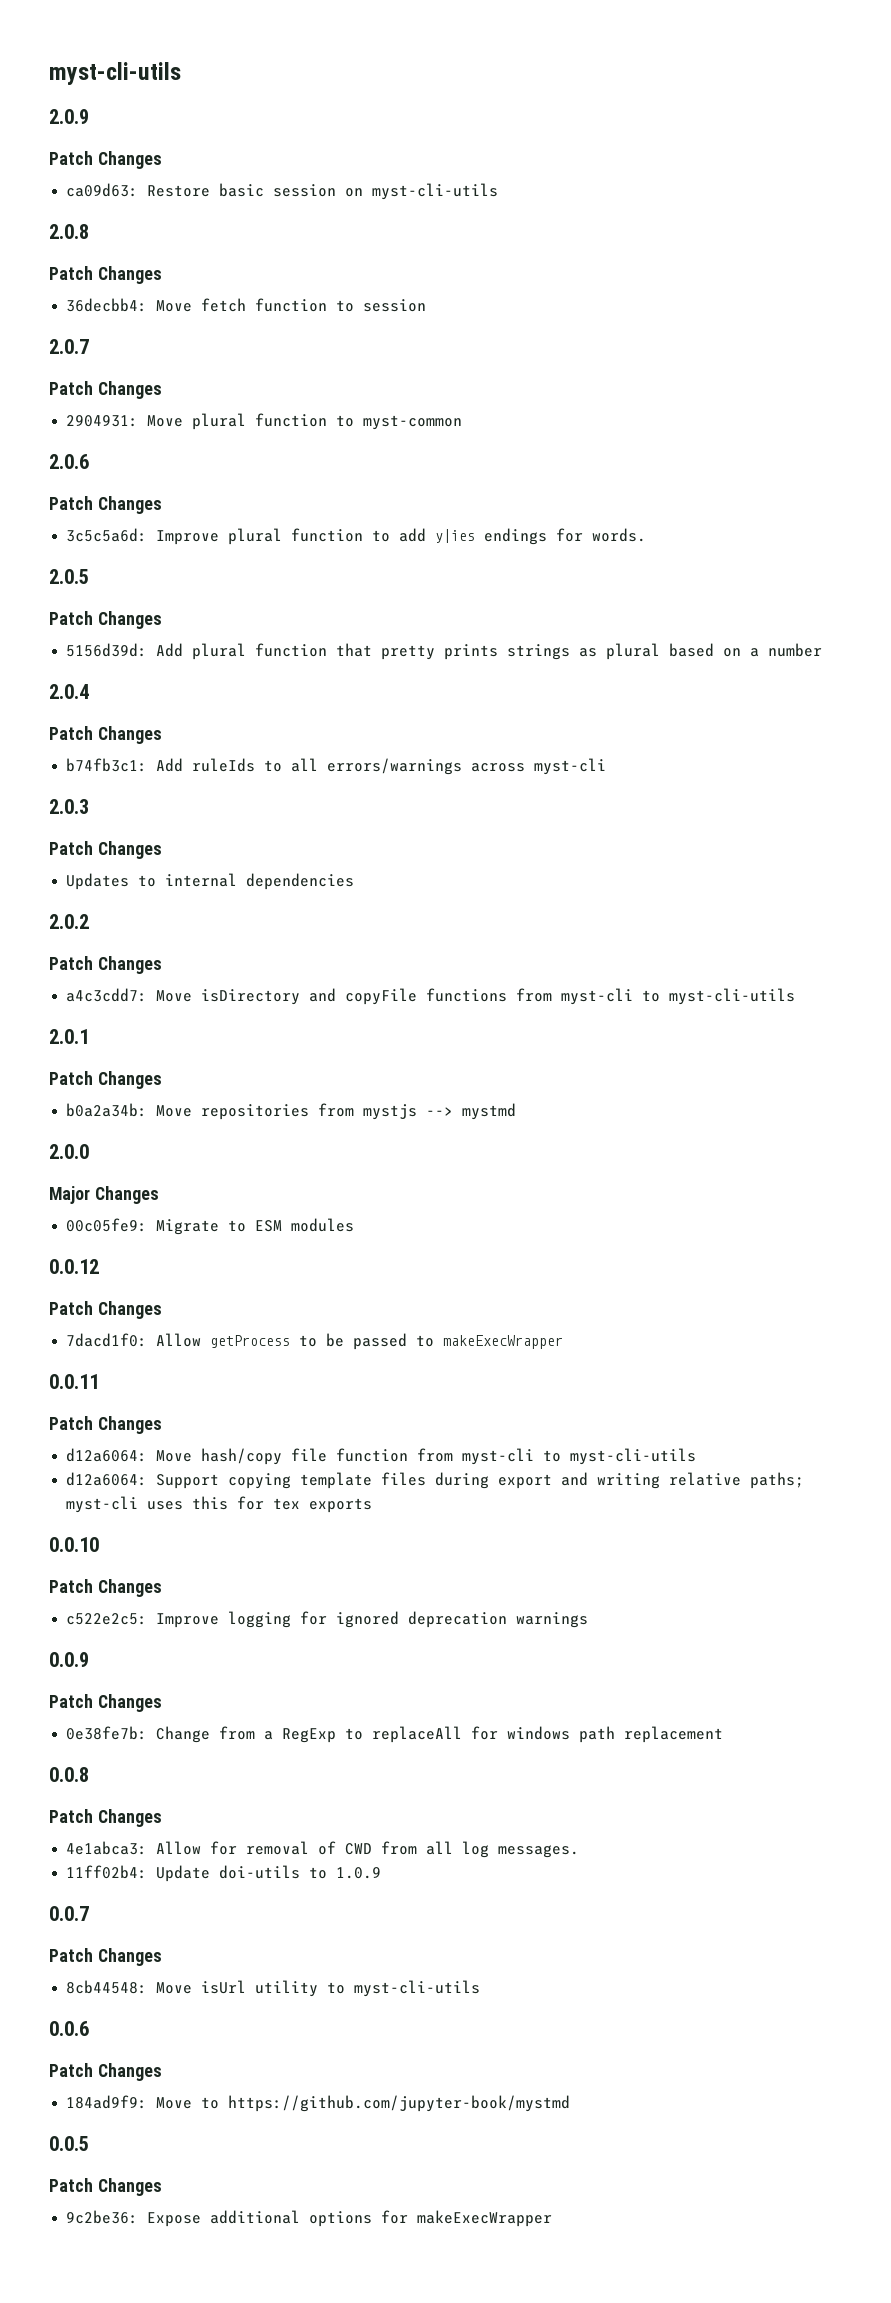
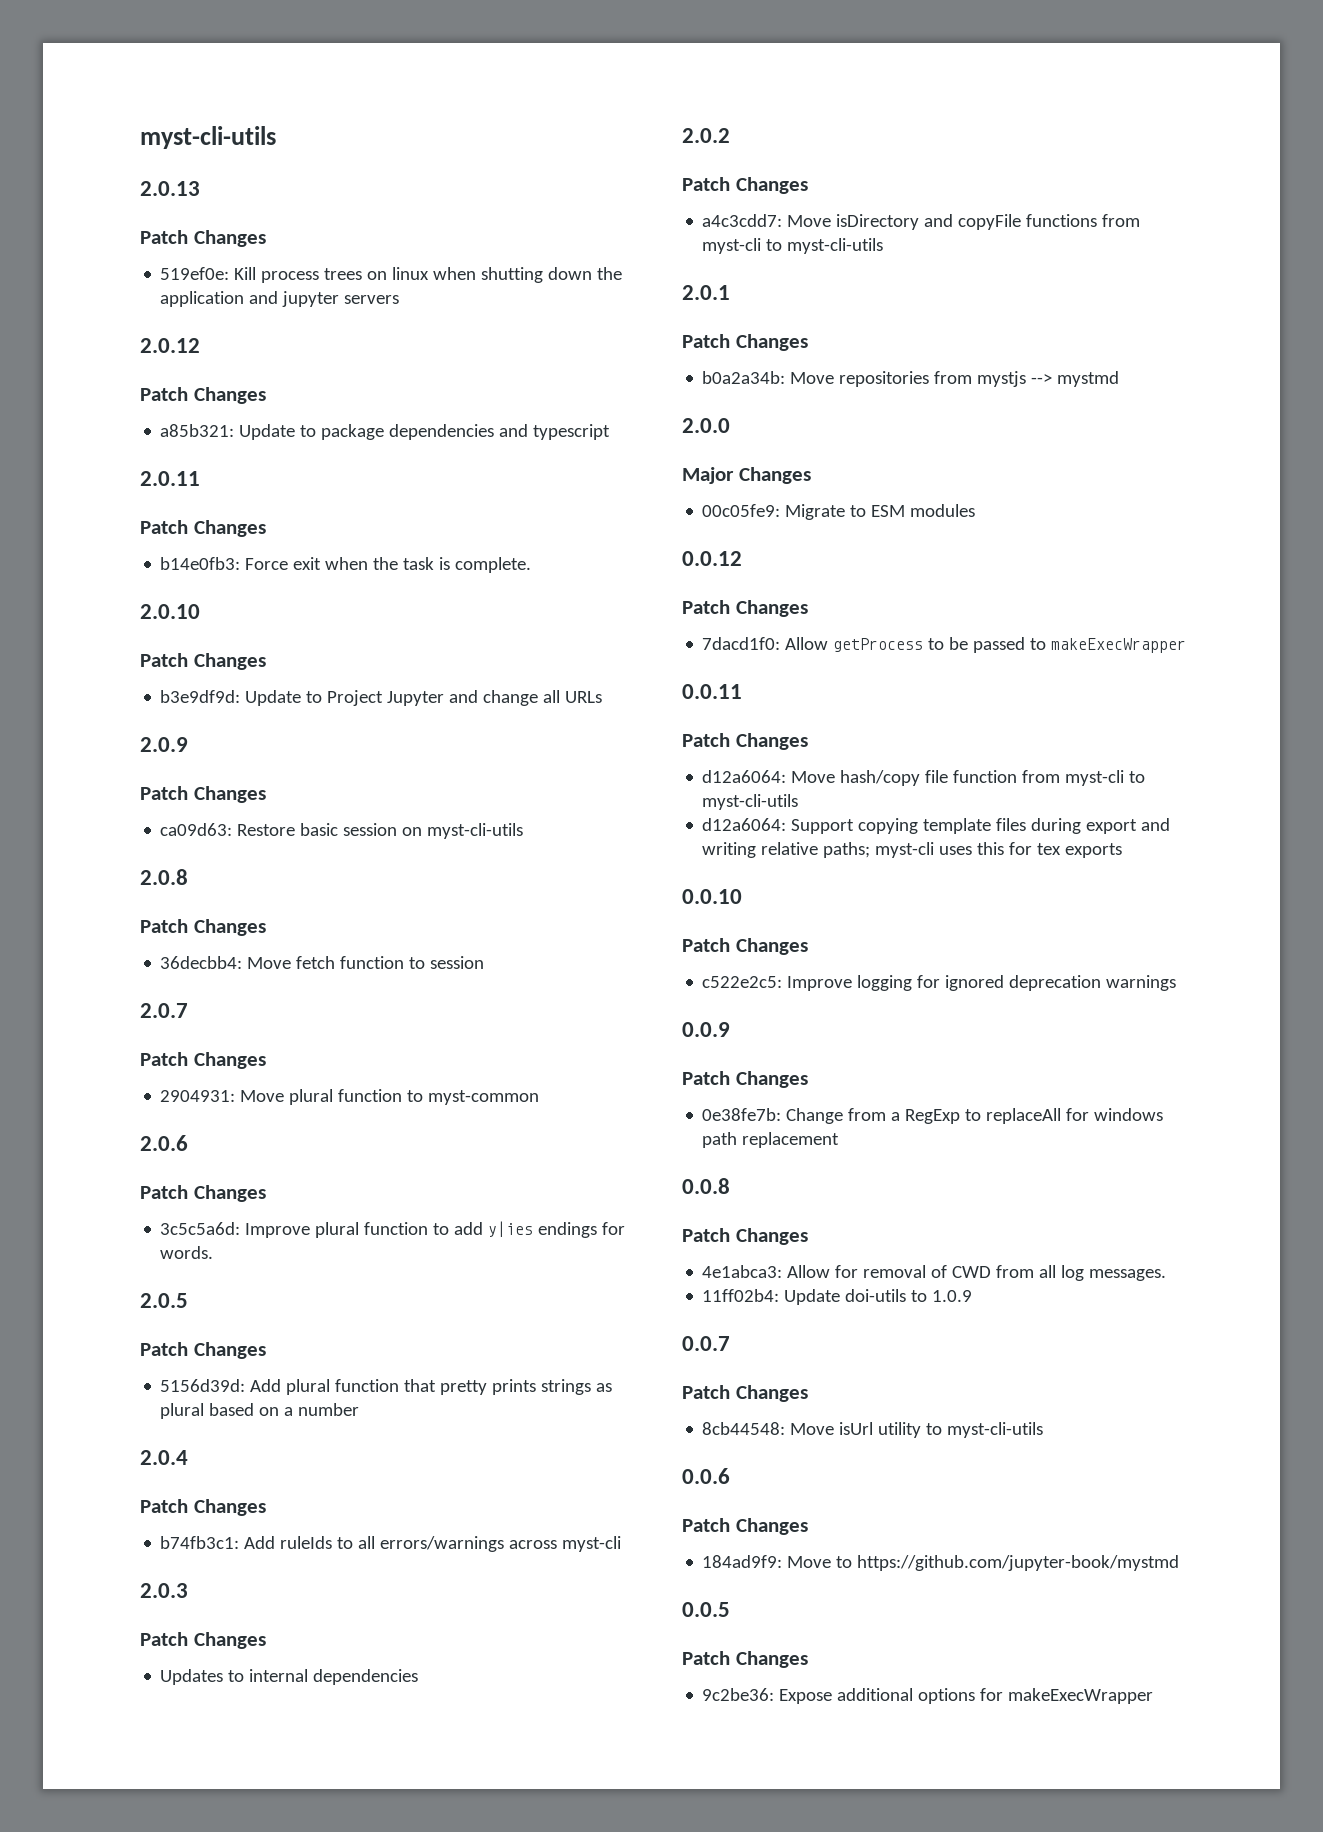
[49,62,181,85] myst-cli-utils -> [140,126,276,149] [140,181,200,196] [140,230,266,247] [160,267,623,283] [160,291,400,307] [140,338,200,353] [140,387,266,404] [160,424,611,440] [140,471,200,486] [140,520,266,537] [160,557,532,573] [140,604,200,619] [140,653,266,670] [160,690,603,706] myst-cli-utils // 2.0.13 // Patch Changes // 519ef0e: Kill process trees on linux when shutting down the application and jupyter servers // 2.0.12 // Patch Changes // a85b321: Update to package dependencies and typescript // 2.0.11 // Patch Changes // b14e0fb3: Force exit when the task is complete. // 2.0.10 // Patch Changes // b3e9df9d: Update to Project Jupyter and change all URLs

